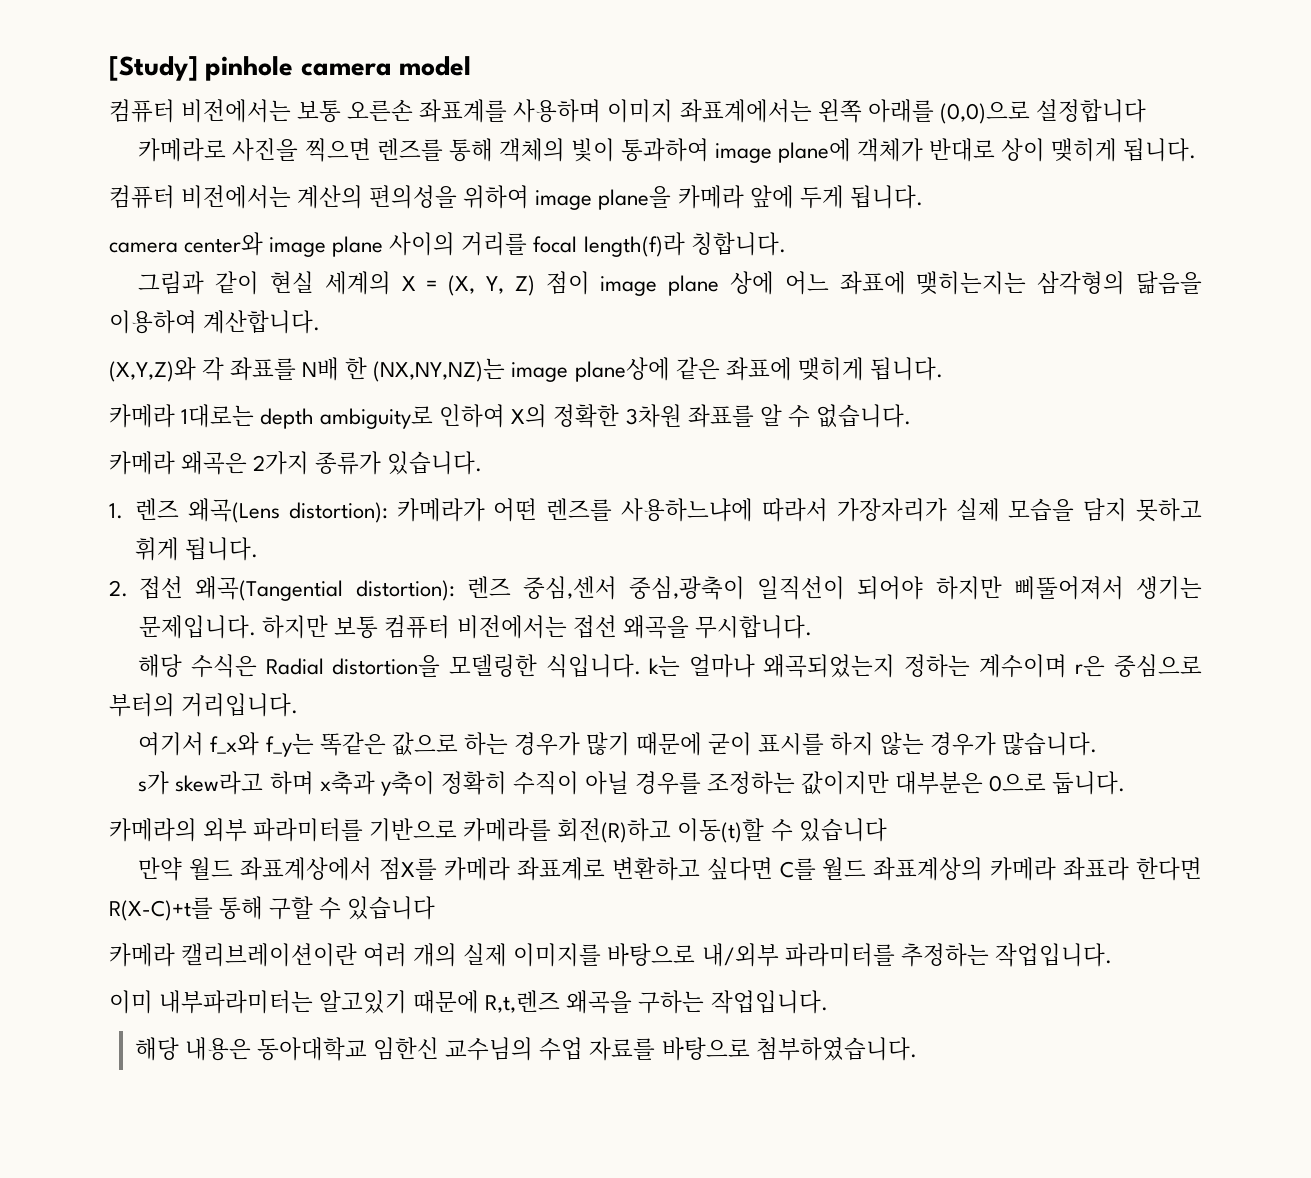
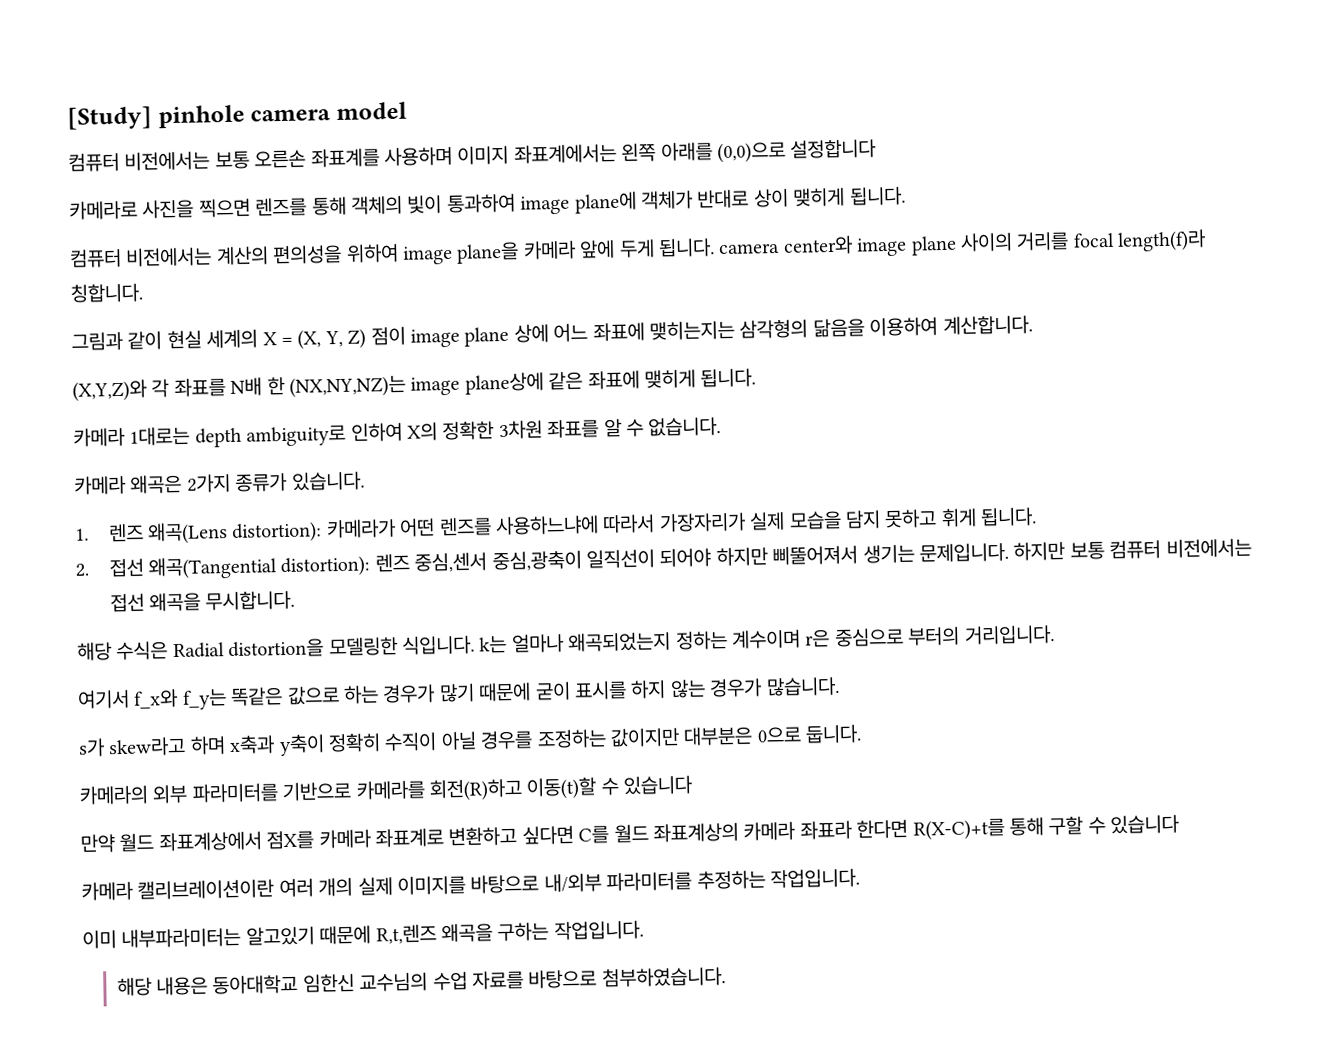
(923, 197) // -> (715, 248) none

